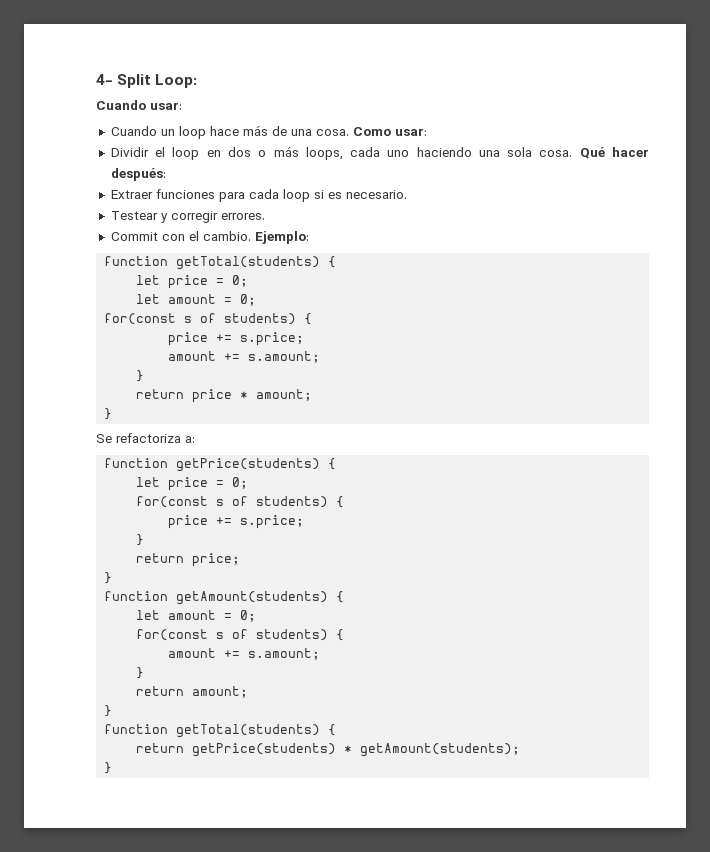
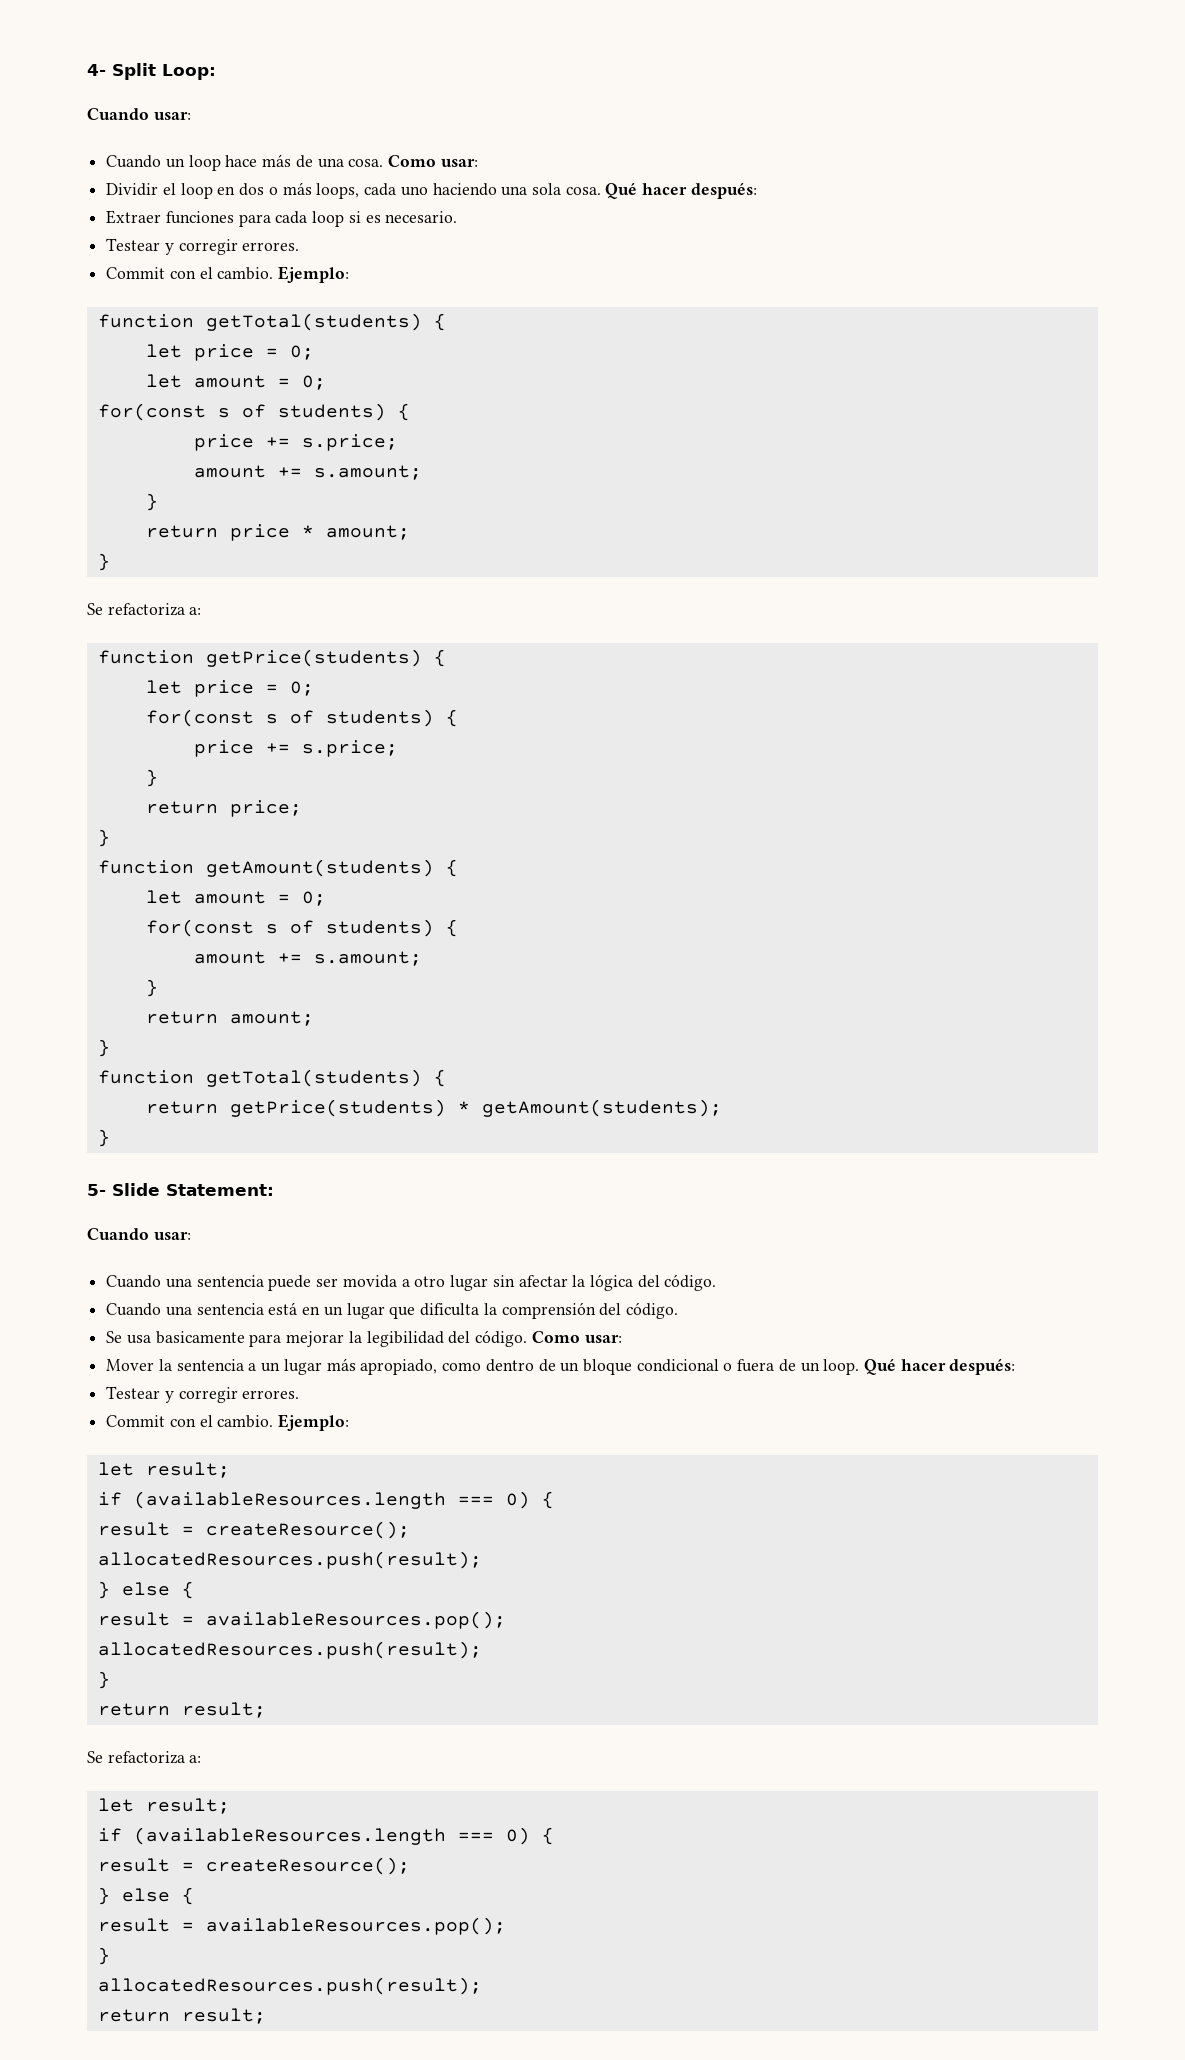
(113, 768) none -> [87,1183,274,1196] [87,1228,191,1240] [106,1274,717,1291] [106,1302,678,1319] [106,1330,622,1347] [106,1358,1016,1375] [106,1386,300,1403] [106,1414,350,1431] [97,1462,230,1478] [97,1491,554,1509] [97,1521,410,1539] [97,1551,482,1569] [97,1581,194,1599] [97,1611,506,1629] [97,1641,482,1659] [97,1671,110,1689] [97,1702,266,1718] [87,1751,202,1764] [97,1798,230,1814] [97,1827,554,1845] [97,1857,410,1875] [97,1887,194,1905] [97,1917,506,1935] [97,1947,110,1965] [97,1977,482,1995] [97,2008,266,2024] // 5- Slide Statement: // Cuando usar: // Cuando una sentencia puede ser movida a otro lugar sin afectar la lógica del código. // Cuando una sentencia está en un lugar que dificulta la comprensión del código. // Se usa basicamente para mejorar la legibilidad del código. Como usar: // Mover la sentencia a un lugar más apropiado, como dentro de un bloque condicional o fuera de un loop. Qué hacer después: // Testear y corregir errores. // Commit con el cambio. Ejemplo: // let result; // if (availableResources.length === 0) { // result = createResource(); // allocatedResources.push(result); // } else { // result = availableResources.pop(); // allocatedResources.push(result); // } // return result; // Se refactoriza a: // let result; // if (availableResources.length === 0) { // result = createResource(); // } else { // result = availableResources.pop(); // } // allocatedResources.push(result); // return result;

